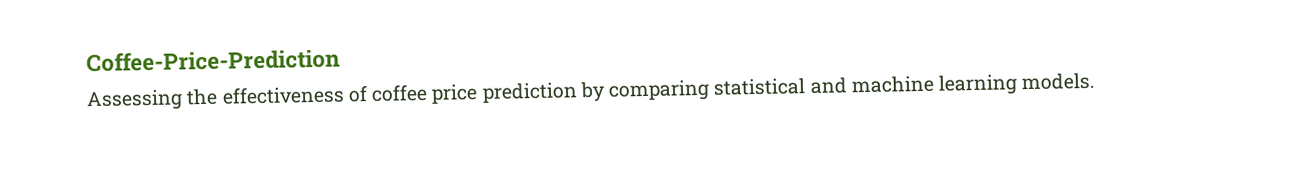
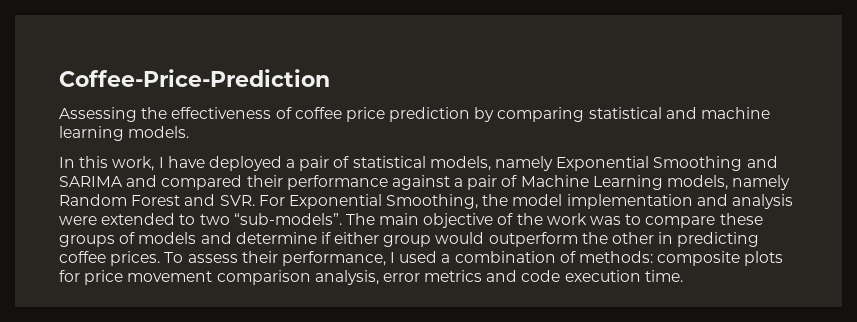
(1096, 81) none -> [59,156,778,171] [59,175,791,190] [59,194,794,209] [59,213,763,228] [59,232,760,247] [59,251,784,266] [59,270,683,285] // In this work, I have deployed a pair of statistical models, namely Exponential Smoothing and SARIMA and compared their performance against a pair of Machine Learning models, namely Random Forest and SVR. For Exponential Smoothing, the model implementation and analysis were extended to two “sub-models”. The main objective of the work was to compare these groups of models and determine if either group would outperform the other in predicting coffee prices. To assess their performance, I used a combination of methods: composite plots for price movement comparison analysis, error metrics and code execution time.

